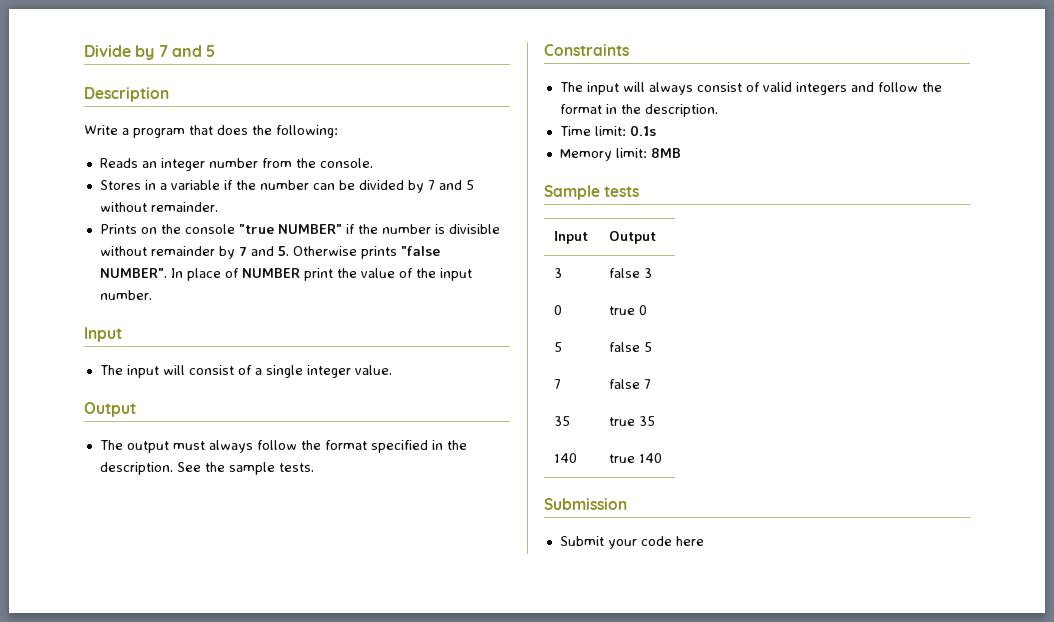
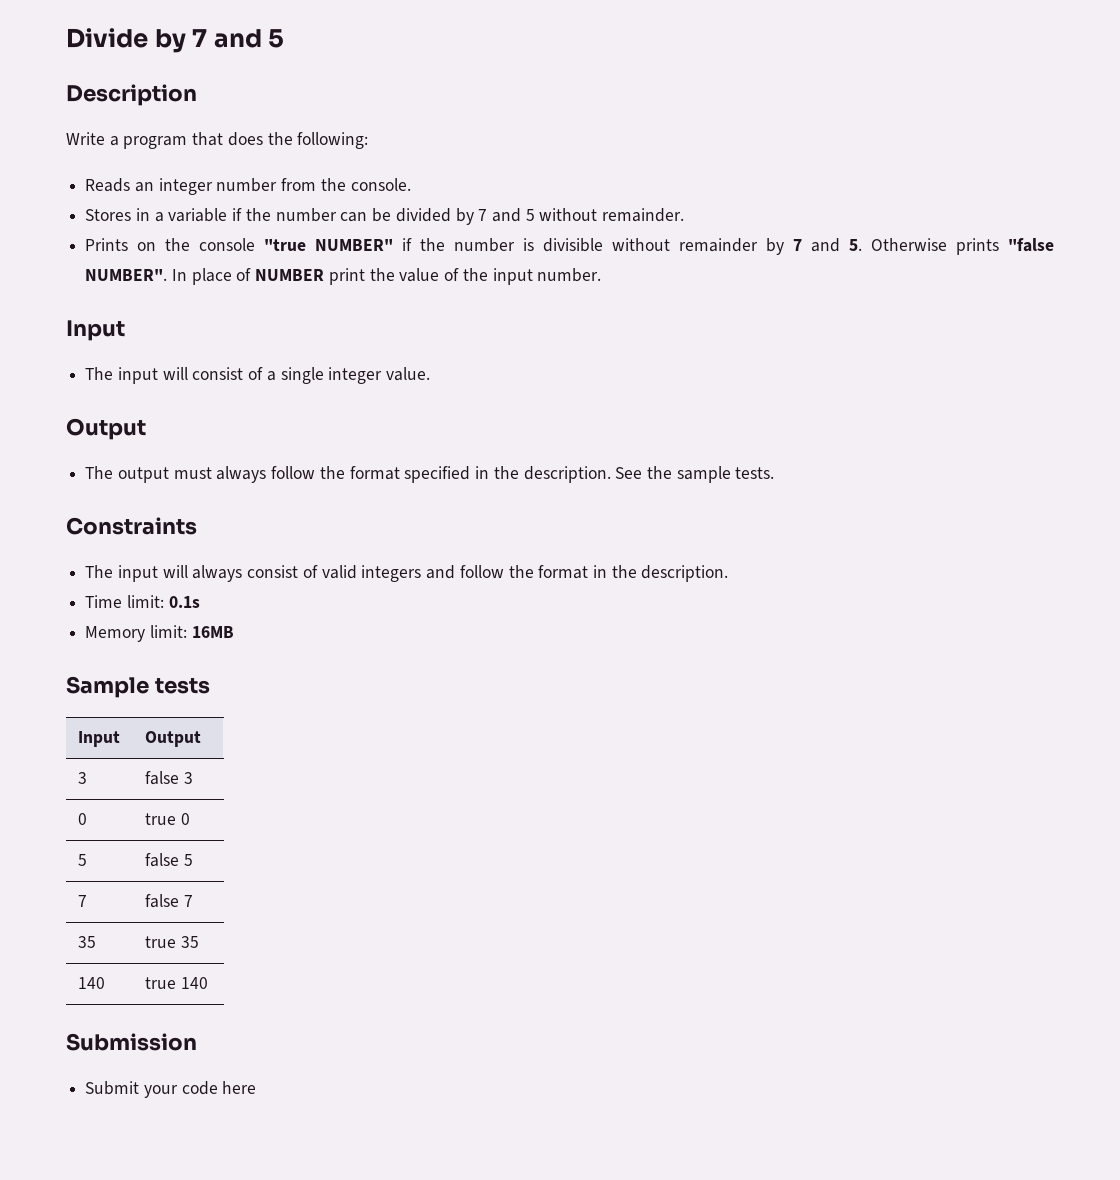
[650,148,681,158] 8MB -> [191,626,234,638] 16MB

